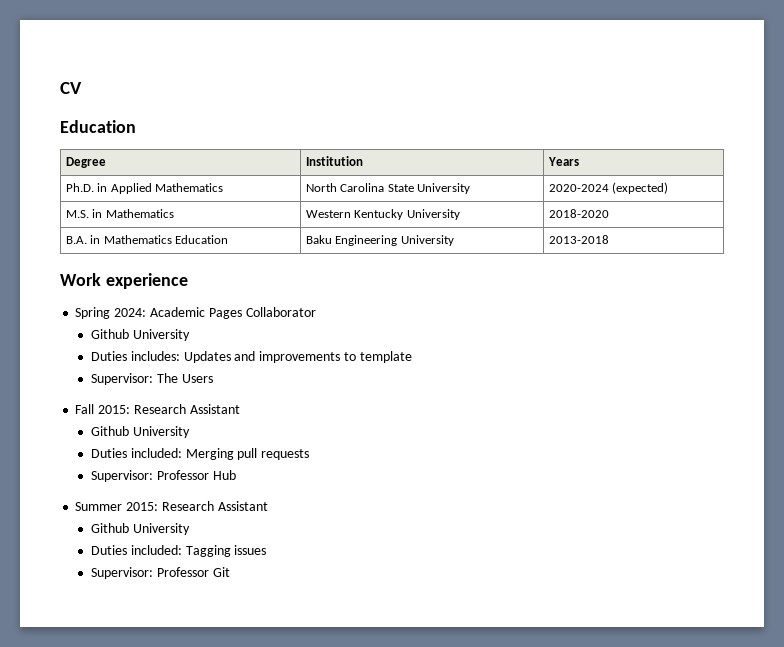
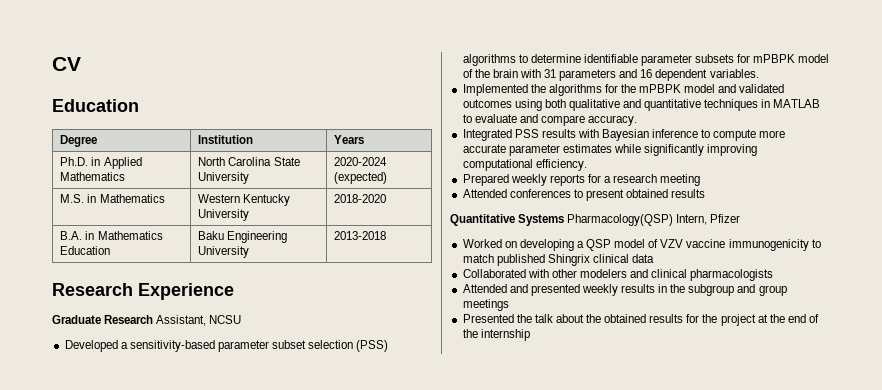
[60,273,188,289] [75,307,316,319] [91,329,190,341] [91,351,412,363] [91,373,213,385] [75,404,240,414] [91,426,190,438] [91,448,310,460] [91,470,236,482] [75,501,268,511] [91,523,190,535] [91,545,267,557] [91,567,230,579] Work experience // Spring 2024: Academic Pages Collaborator // Github University // Duties includes: Updates and improvements to template // Supervisor: The Users // Fall 2015: Research Assistant // Github University // Duties included: Merging pull requests // Supervisor: Professor Hub // Summer 2015: Research Assistant // Github University // Duties included: Tagging issues // Supervisor: Professor Git -> [52,283,234,300] [52,315,242,326] [64,340,389,352] [462,54,830,66] [462,69,759,81] [462,84,785,96] [462,99,821,111] [462,114,638,126] [462,129,786,141] [462,144,758,156] [462,159,587,171] [462,174,701,186] [462,189,706,201] [450,214,741,226] [462,239,821,251] [462,254,655,266] [462,269,774,281] [462,284,787,296] [462,299,509,311] [462,314,820,326] [462,329,530,341] Research Experience // Graduate Research Assistant, NCSU // Developed a sensitivity-based parameter subset selection (PSS) algorithms to determine identifiable parameter subsets for mPBPK model of the brain with 31 parameters and 16 dependent variables. // Implemented the algorithms for the mPBPK model and validated outcomes using both qualitative and quantitative techniques in MATLAB to evaluate and compare accuracy. // Integrated PSS results with Bayesian inference to compute more accurate parameter estimates while significantly improving computational efficiency. // Prepared weekly reports for a research meeting // Attended conferences to present obtained results // Quantitative Systems Pharmacology(QSP) Intern, Pfizer // Worked on developing a QSP model of VZV vaccine immunogenicity to match published Shingrix clinical data // Collaborated with other modelers and clinical pharmacologists // Attended and presented weekly results in the subgroup and group meetings // Presented the talk about the obtained results for the project at the end of the internship

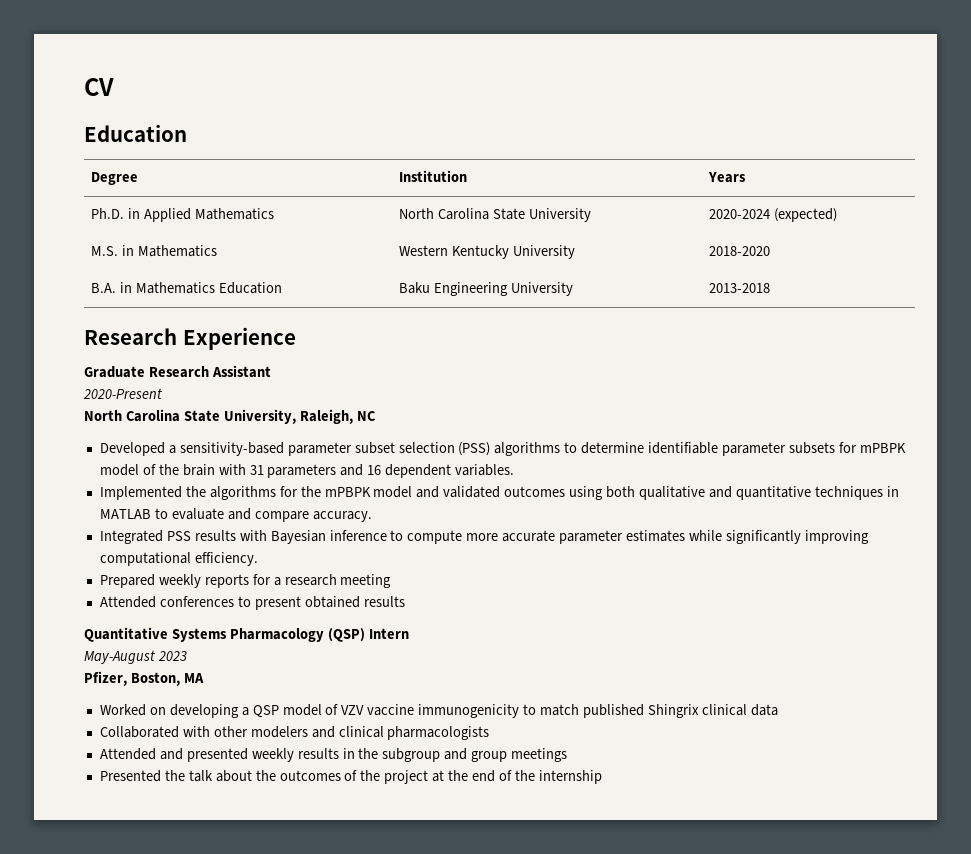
[156,315,242,326] Assistant, NCSU -> [211,365,271,378] [83,388,162,399] [84,409,376,424] Assistant // 2020-Present // North Carolina State University, Raleigh, NC
[567,214,741,226] Pharmacology(QSP) Intern, Pfizer -> [229,628,409,642] [84,650,187,664] [84,671,204,686] Pharmacology (QSP) Intern // May-August 2023 // Pfizer, Boston, MA
[604,314,700,323] obtained results for -> [279,770,358,781] outcomes of

